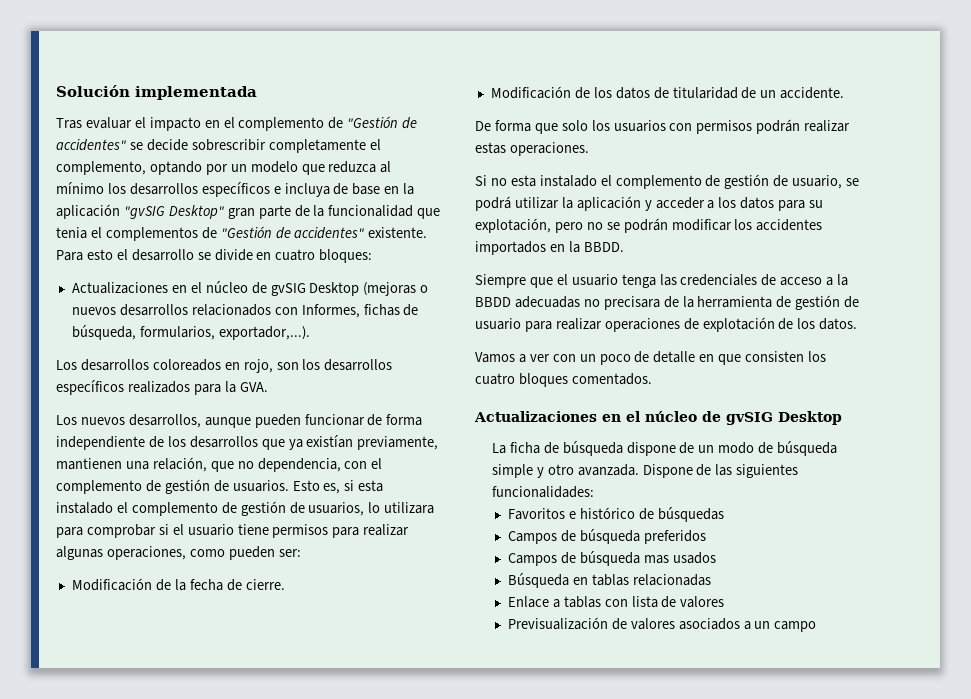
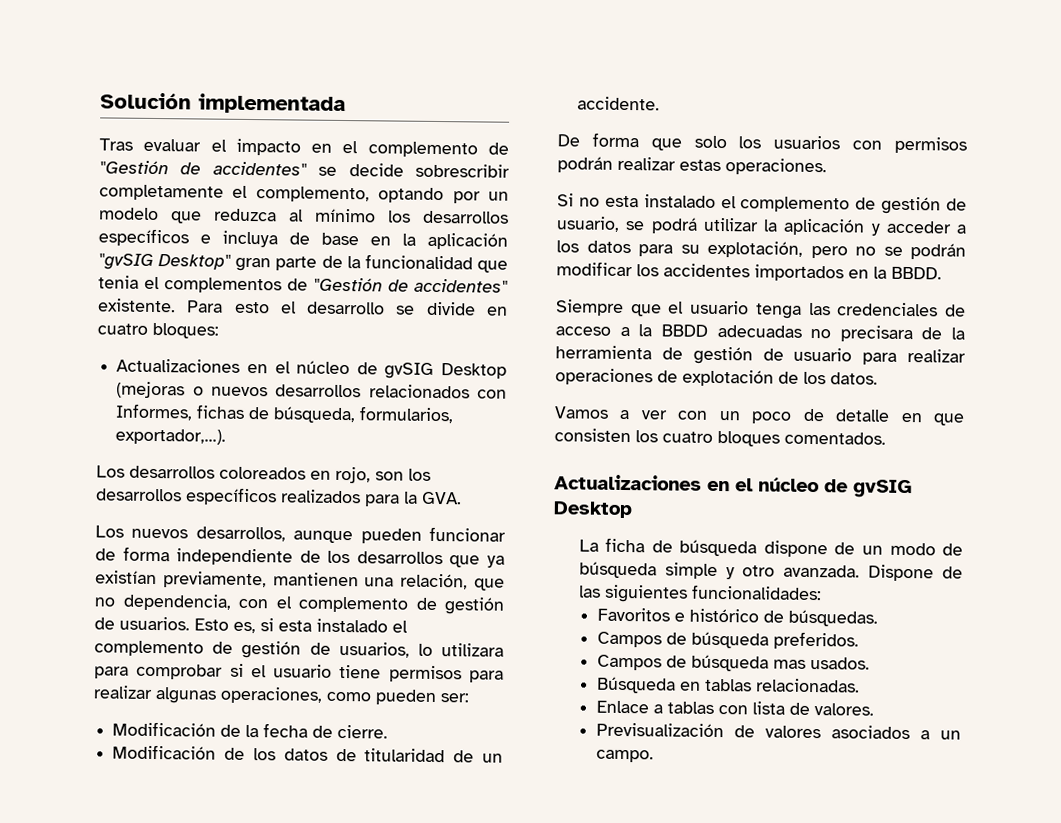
[657,507,724,522] [507,529,706,544] búsquedas // Campos de búsqueda preferidos -> [788,609,879,627] [597,631,860,650] búsquedas. // Campos de búsqueda preferidos.
[672,552,716,564] usados -> [810,656,871,670] usados.
[632,574,711,586] relacionadas -> [756,678,861,693] relacionadas.
[680,596,725,608] valores -> [814,703,875,716] valores.
[774,621,817,632] campo -> [596,749,655,763] campo.

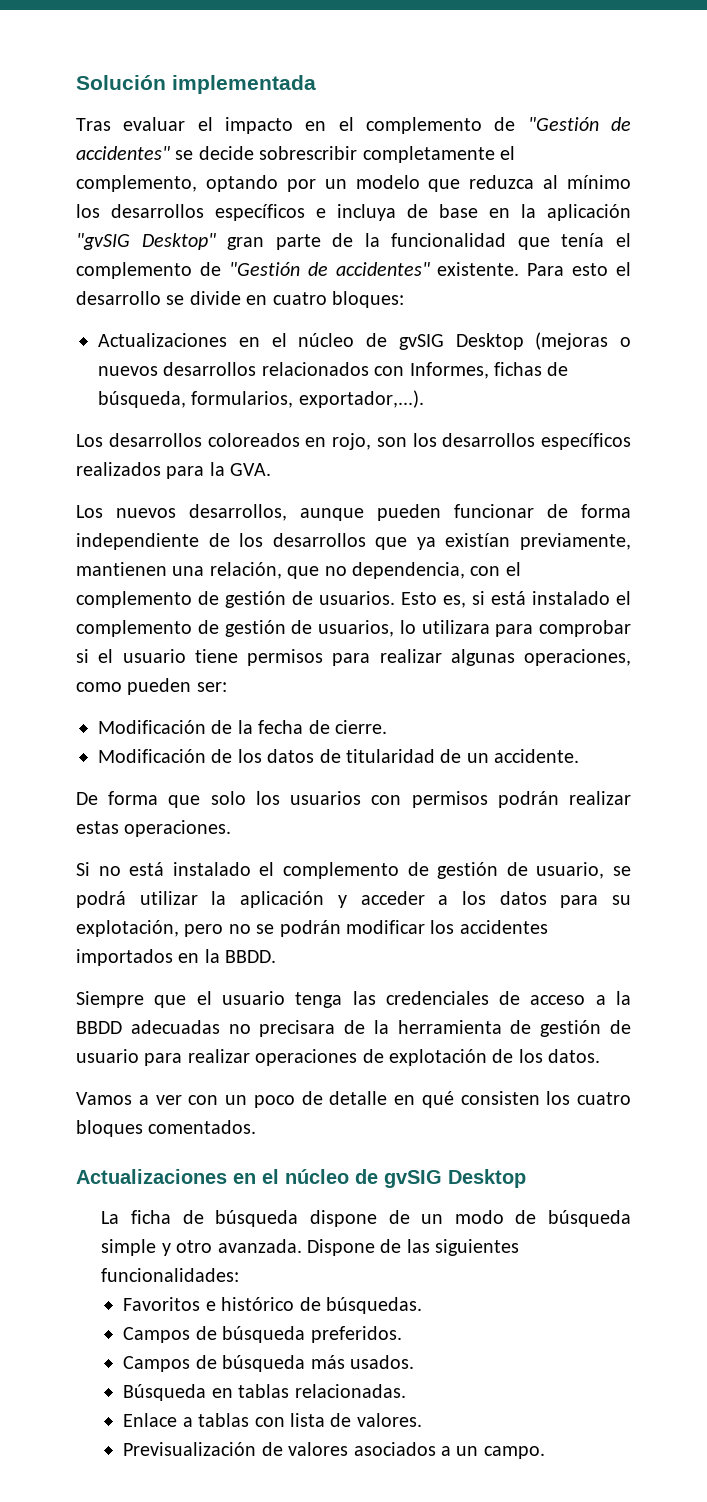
[98,275,282,294] tenia el complementos -> [561,233,631,247] [76,262,192,279] tenía el complemento
[278,620,312,632] esta -> [491,591,526,605] está
[604,195,639,208] esta -> [129,862,165,876] está
[933,413,965,426] que -> [421,1091,454,1108] qué
[773,659,807,669] mas -> [310,1355,345,1369] más

